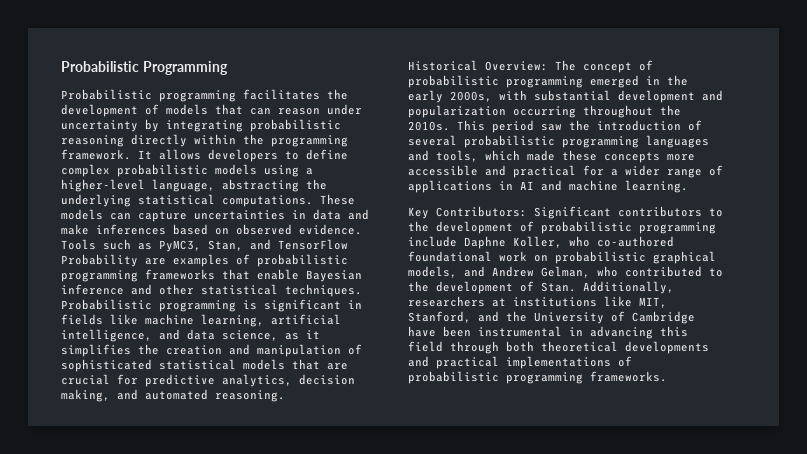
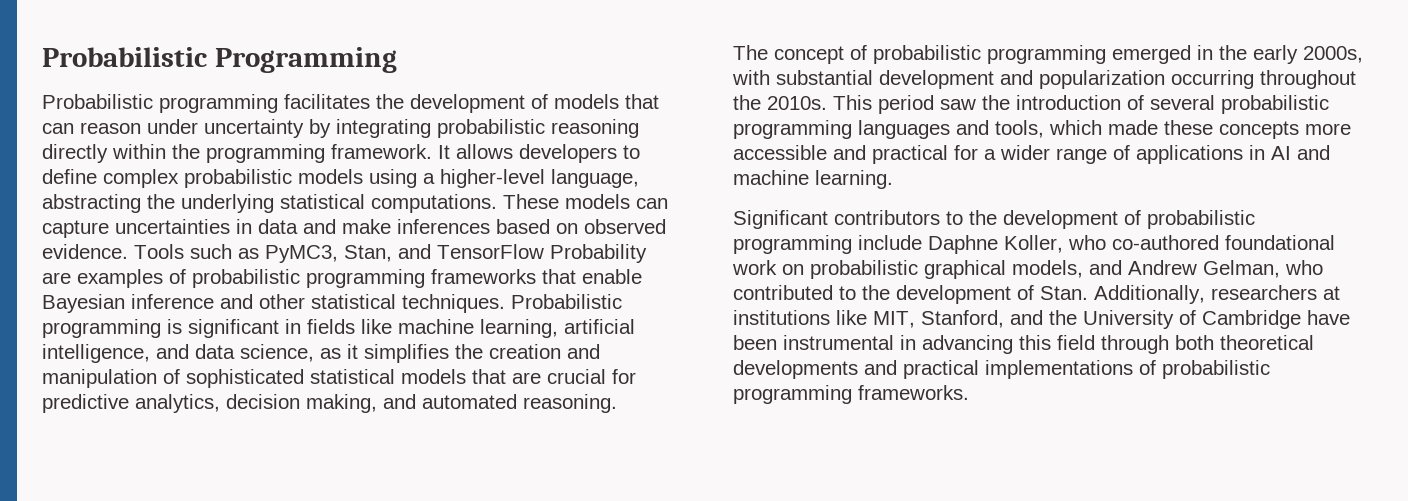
[408,60,548,71] Historical Overview: -> (617, 403) none
[408,206,527,219] Key Contributors: -> (893, 179) none

